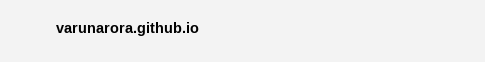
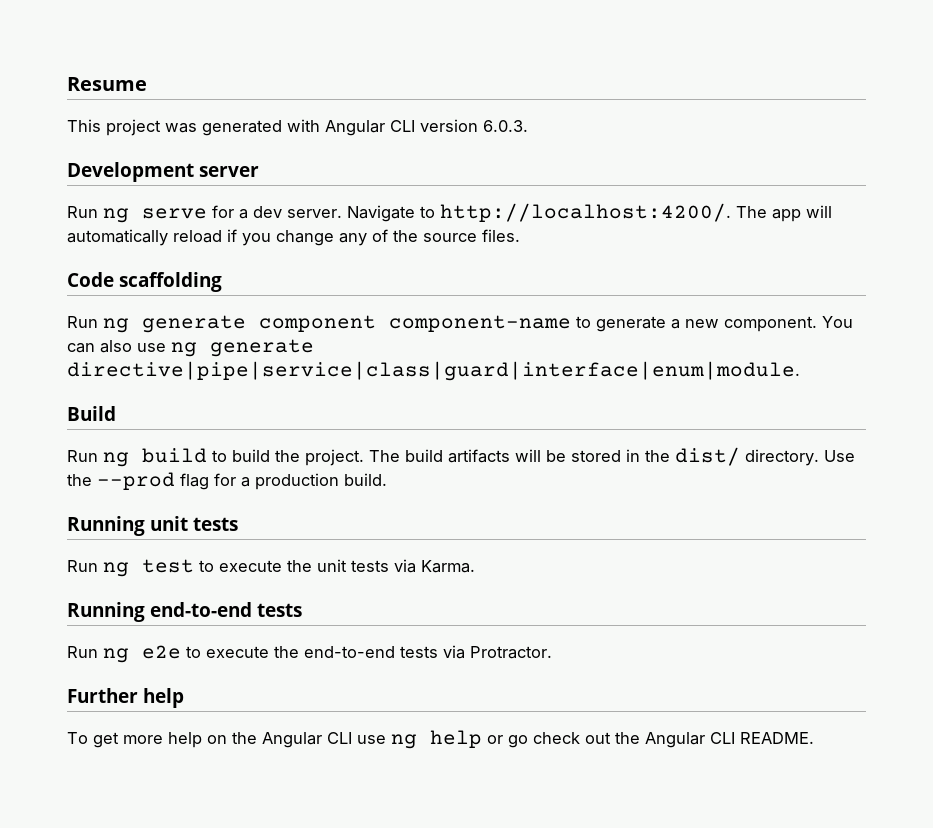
[56,22,199,36] varunarora.github.io -> [67,77,147,91] [67,119,528,136] [67,162,259,182] [67,203,832,223] [67,229,520,246] [67,272,222,292] [67,315,853,333] [67,339,314,357] [67,361,800,381] [67,406,116,421] [67,447,855,467] [67,472,387,490] [67,516,238,536] [67,559,475,577] [67,602,302,622] [67,645,552,663] [67,688,184,708] [67,730,814,749] Resume // This project was generated with Angular CLI version 6.0.3. // Development server // Run ng serve for a dev server. Navigate to http://localhost:4200/. The app will automatically reload if you change any of the source files. // Code scaffolding // Run ng generate component component-name to generate a new component. You can also use ng generate directive|pipe|service|class|guard|interface|enum|module. // Build // Run ng build to build the project. The build artifacts will be stored in the dist/ directory. Use the --prod flag for a production build. // Running unit tests // Run ng test to execute the unit tests via Karma. // Running end-to-end tests // Run ng e2e to execute the end-to-end tests via Protractor. // Further help // To get more help on the Angular CLI use ng help or go check out the Angular CLI README.

